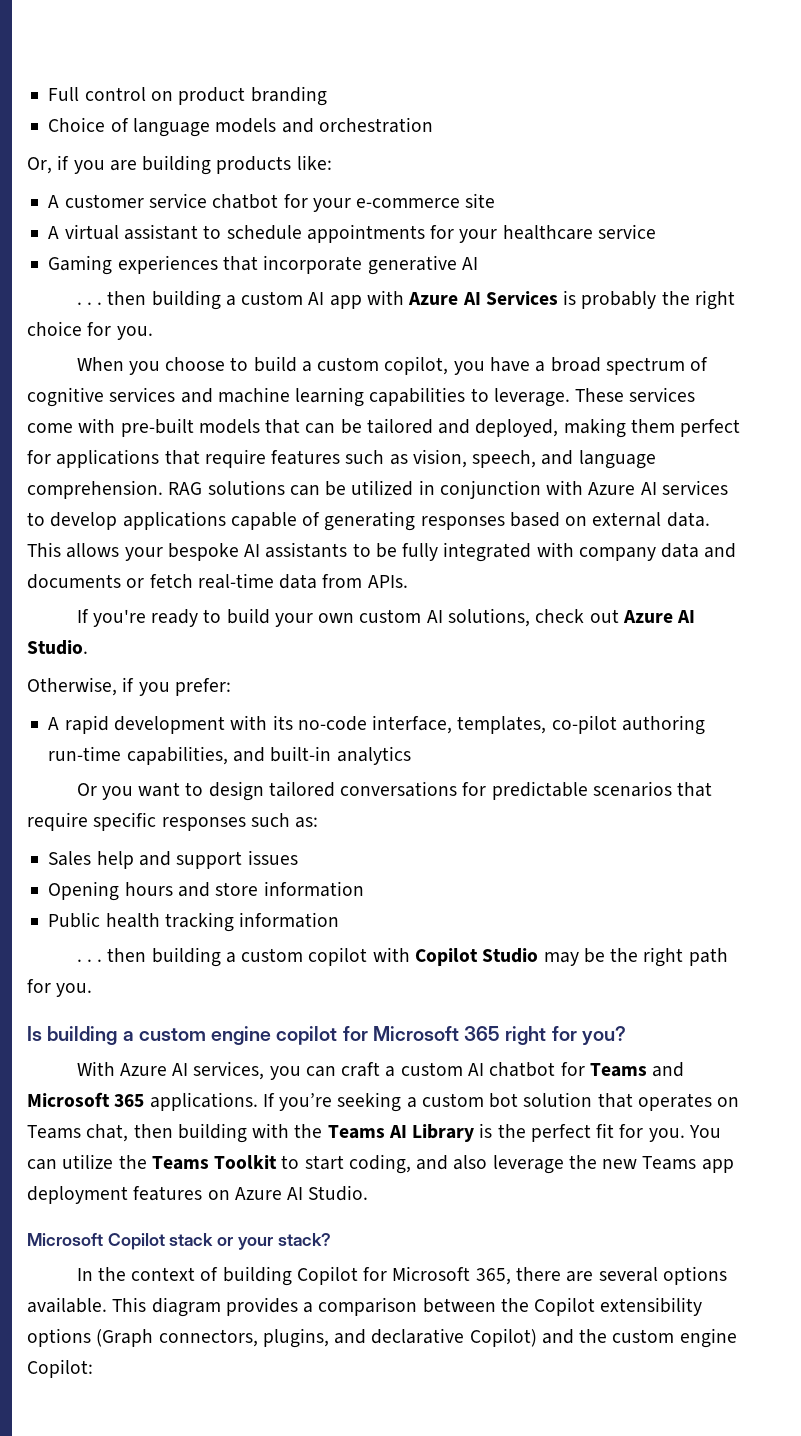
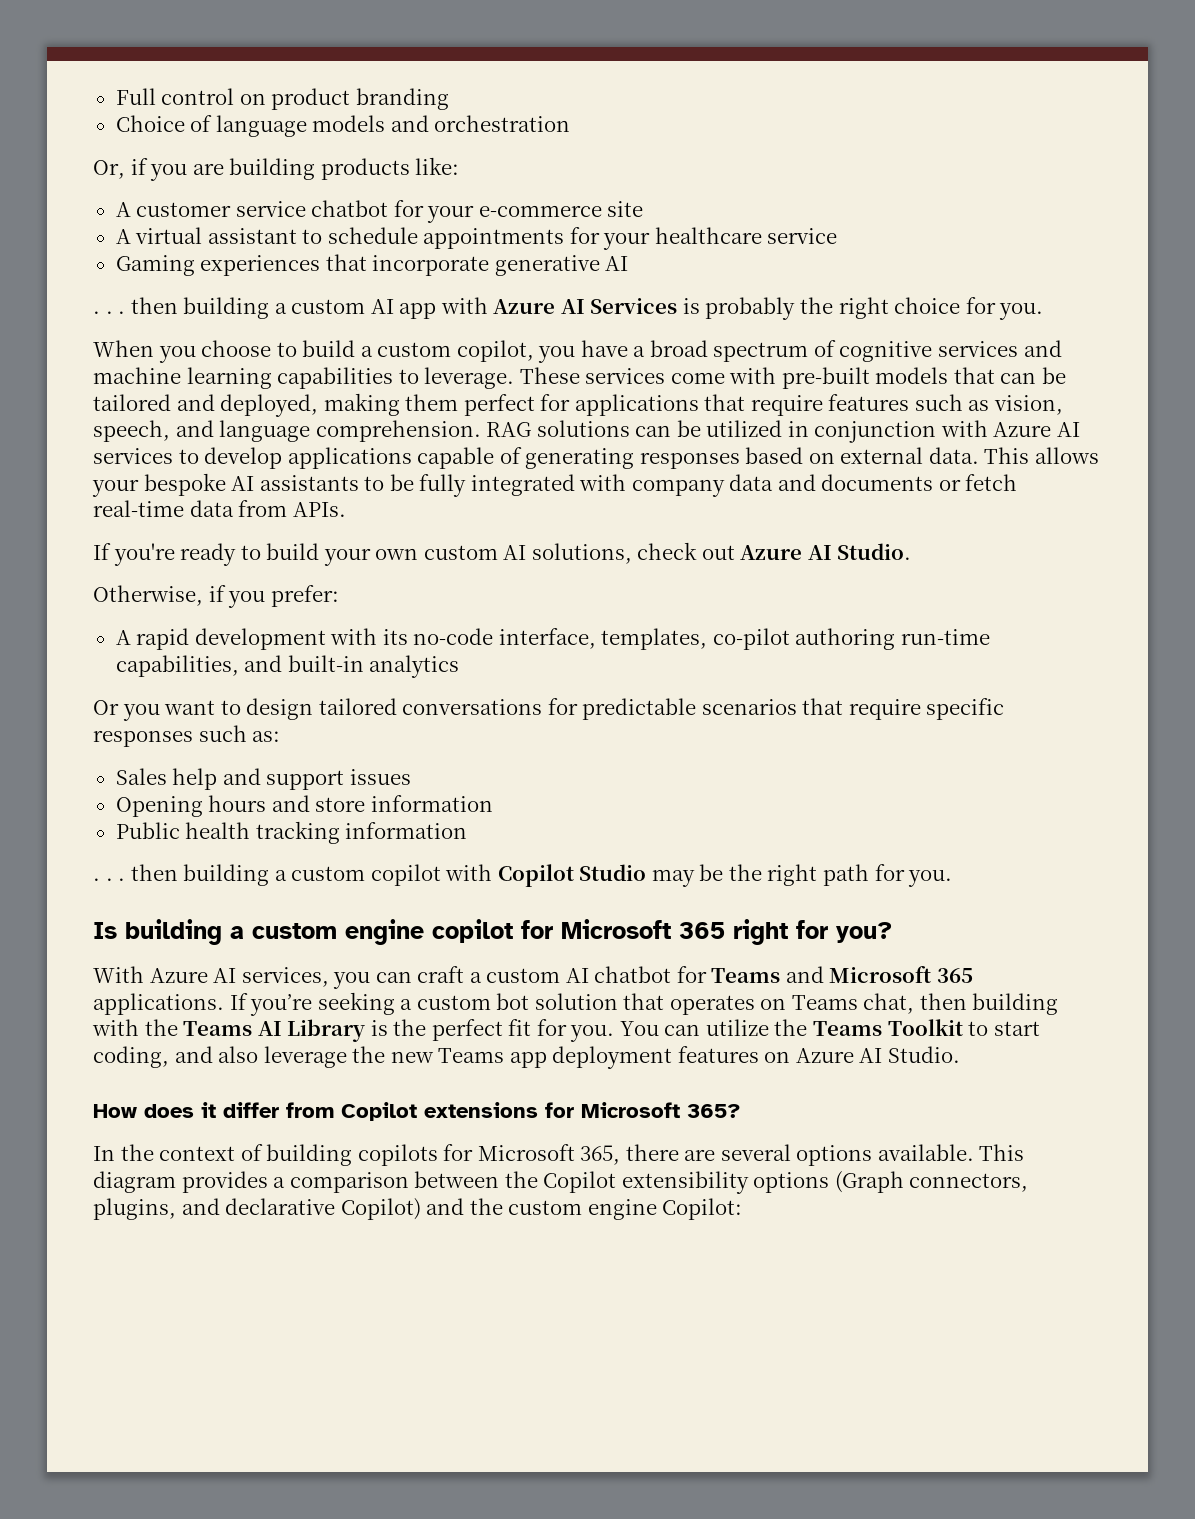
[27,1233,331,1250] Microsoft Copilot stack or your stack? -> [93,1102,741,1121] How does it differ from Copilot extensions for Microsoft 365?
[296,1266,358,1285] Copilot -> [357,1144,438,1166] copilots

